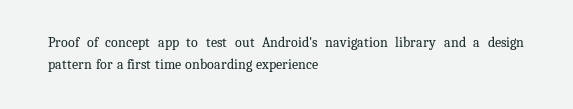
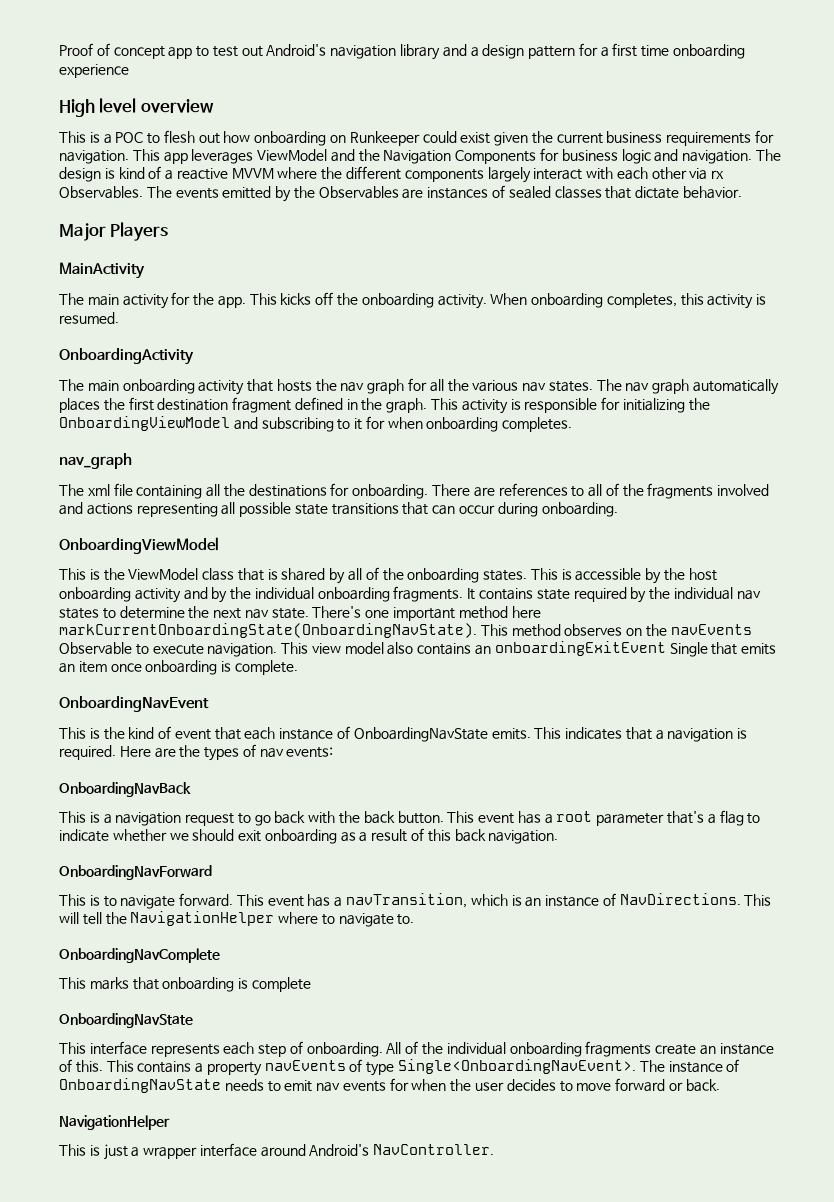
(318, 65) none -> [59,98,214,117] [59,130,775,146] [59,148,781,164] [59,166,725,183] [59,185,742,202] [59,222,169,241] [59,262,145,279] [59,292,767,309] [59,312,119,324] [59,348,194,365] [59,378,780,395] [59,397,710,414] [59,416,573,432] [59,453,132,469] [59,483,770,499] [59,502,618,517] [59,537,219,554] [59,567,717,584] [59,586,761,603] [59,606,541,621] [59,623,752,638] [59,641,777,657] [59,660,298,675] [59,696,209,712] [59,726,748,742] [59,744,334,761] [59,782,191,797] [59,810,761,826] [59,828,559,844] [59,865,212,880] [59,893,772,909] [59,911,415,927] [59,948,220,963] [59,977,311,992] [59,1013,193,1028] [59,1041,774,1057] [59,1059,740,1076] [59,1078,720,1093] [59,1115,170,1130] [59,1143,495,1160] // High level overview // This is a POC to flesh out how onboarding on Runkeeper could exist given the current business requirements for navigation. This app leverages ViewModel and the Navigation Components for business logic and navigation. The design is kind of a reactive MVVM where the different components largely interact with each other via rx Observables. The events emitted by the Observables are instances of sealed classes that dictate behavior. // Major Players // MainActivity // The main activity for the app. This kicks off the onboarding activity. When onboarding completes, this activity is resumed. // OnboardingActivity // The main onboarding activity that hosts the nav graph for all the various nav states. The nav graph automatically places the first destination fragment defined in the graph. This activity is responsible for initializing the OnboardingViewModel and subscribing to it for when onboarding completes. // nav_graph // The xml file containing all the destinations for onboarding. There are references to all of the fragments involved and actions representing all possible state transitions that can occur during onboarding. // OnboardingViewModel // This is the ViewModel class that is shared by all of the onboarding states. This is accessible by the host onboarding activity and by the individual onboarding fragments. It contains state required by the individual nav states to determine the next nav state. There's one important method here markCurrentOnboardingState(OnboardingNavState). This method observes on the navEvents Observable to execute navigation. This view model also contains an onboardingExitEvent Single that emits an item once onboarding is complete. // OnboardingNavEvent // This is the kind of event that each instance of OnboardingNavState emits. This indicates that a navigation is required. Here are the types of nav events: // OnboardingNavBack // This is a navigation request to go back with the back button. This event has a root parameter that's a flag to indicate whether we should exit onboarding as a result of this back navigation. // OnboardingNavForward // This is to navigate forward. This event has a navTransition, which is an instance of NavDirections. This will tell the NavigationHelper where to navigate to. // OnboardingNavComplete // This marks that onboarding is complete // OnboardingNavState // This interface represents each step of onboarding. All of the individual onboarding fragments create an instance of this. This contains a property navEvents of type Single<OnboardingNavEvent>. The instance of OnboardingNavState needs to emit nav events for when the user decides to move forward or back. // NavigationHelper // This is just a wrapper interface around Android's NavController.

